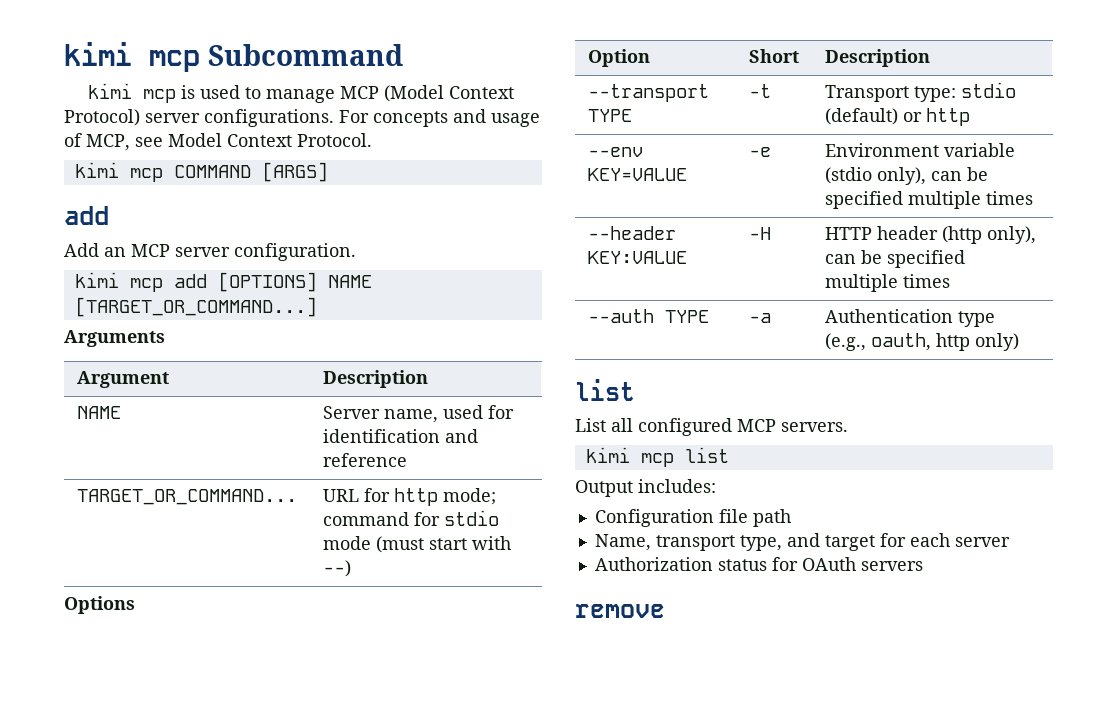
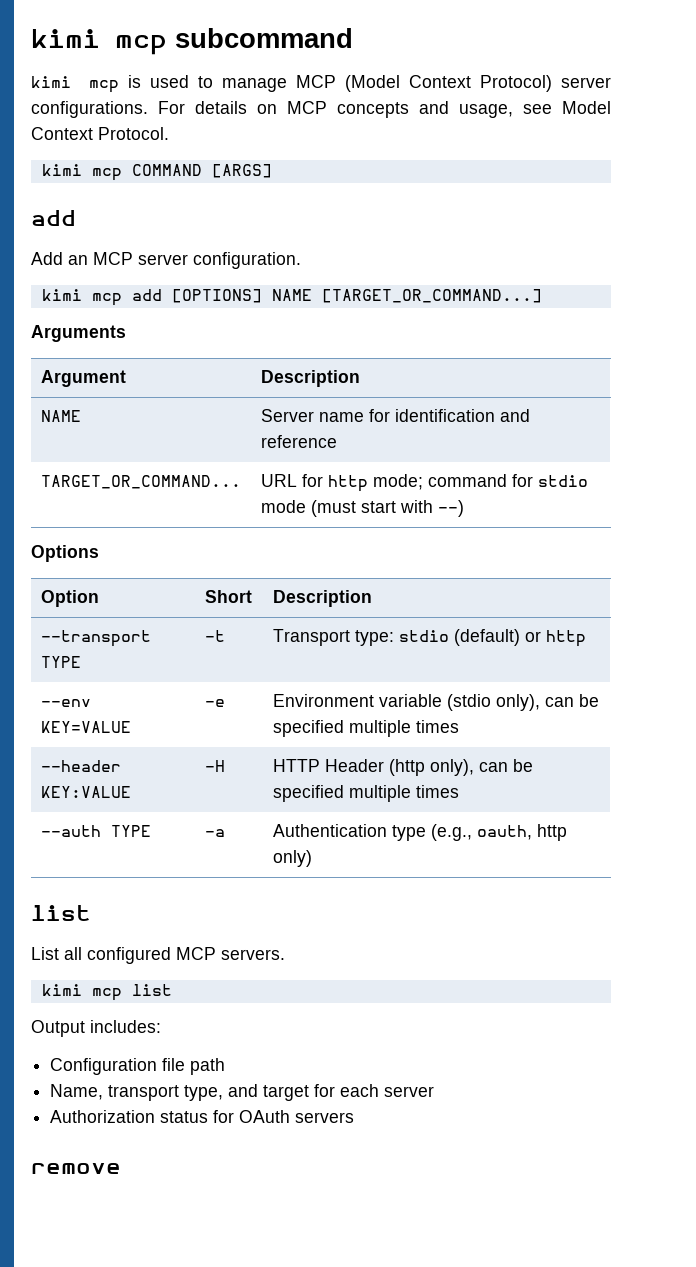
[64,42,403,72] kimi mcp Subcommand -> [31,28,353,55] kimi mcp subcommand
[373,109,540,127] [64,133,130,151] concepts and usage of MCP, -> [195,101,513,118] details on MCP concepts and usage,
[383,405,483,423] name, used -> [318,412,364,422] name
[876,226,938,240] header -> [324,759,384,772] Header

